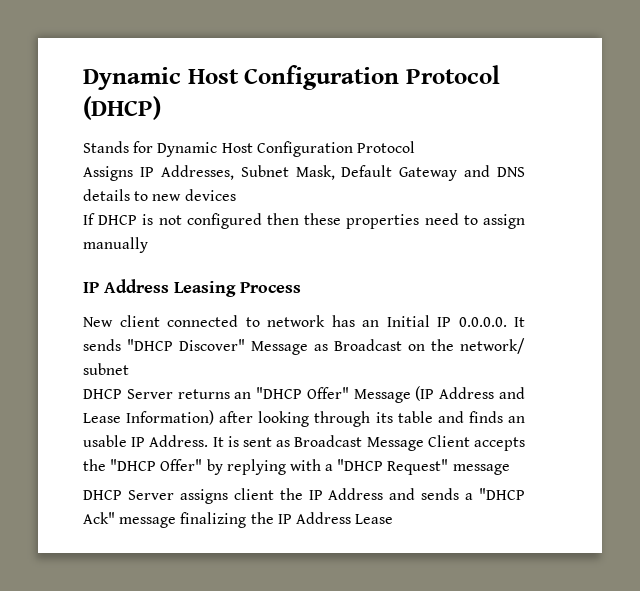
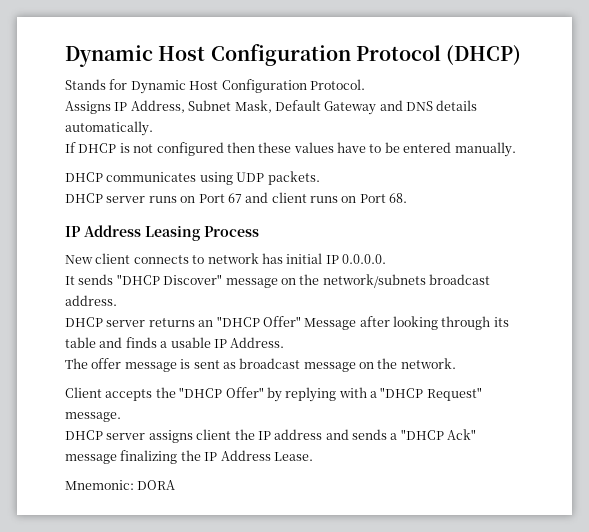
[356,141,415,153] Protocol -> [309,79,365,90] Protocol.
[160,165,234,180] Addresses, -> [130,100,185,113] Address,
[134,189,236,201] to new devices -> [65,121,153,136] automatically.
[346,213,525,229] [83,237,148,253] properties need to assign manually -> [293,142,516,157] [65,171,320,185] [65,192,408,203] values have to be entered manually. // DHCP communicates using UDP packets. // DHCP server runs on Port 67 and client runs on Port 68.
[167,315,238,327] connected -> [133,255,189,264] connects
[362,315,430,327] an Initial -> [286,253,323,264] initial
(507, 322) none -> (386, 259) //
[251,338,525,355] [83,363,129,375] [83,389,173,399] Message as Broadcast on the network/ subnet // DHCP Server -> [225,274,490,288] [65,295,117,306] [65,317,146,327] message on the network/subnets broadcast address. // DHCP server
[415,386,525,401] [83,410,215,425] (IP Address and Lease Information) -> (357, 324) none
[507,416,525,423] an -> [160,341,168,348] a
[212,435,424,451] It is sent as Broadcast Message -> [65,358,456,372] // The offer message is sent as broadcast message on the network. //
[452,464,510,475] [83,490,174,500] message // DHCP Server -> [65,412,121,422] [65,430,146,440] message. // DHCP server
[328,488,384,500] Address -> [274,429,323,440] address
[355,514,394,524] Lease -> [273,452,313,461] [65,480,176,490] Lease. // Mnemonic: DORA

